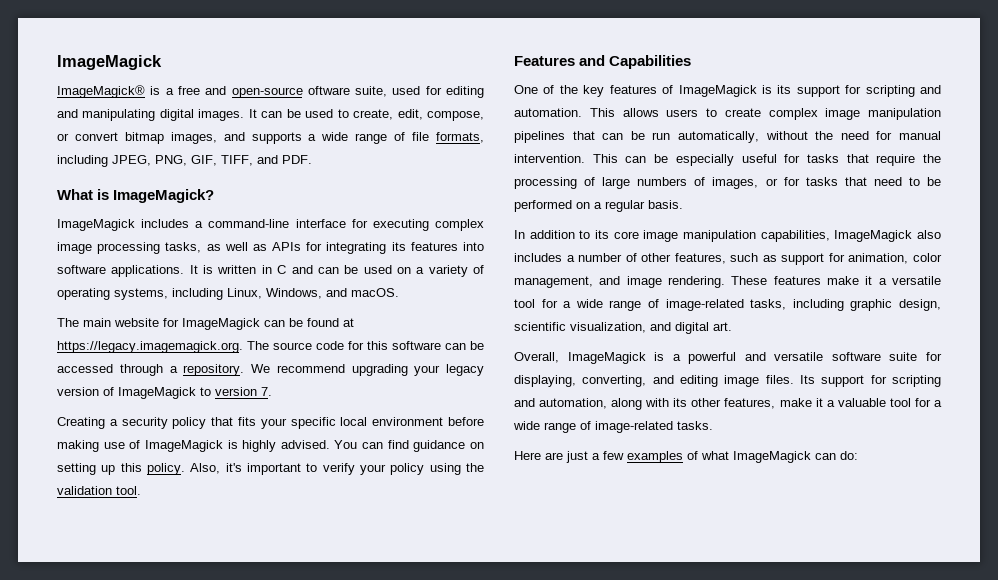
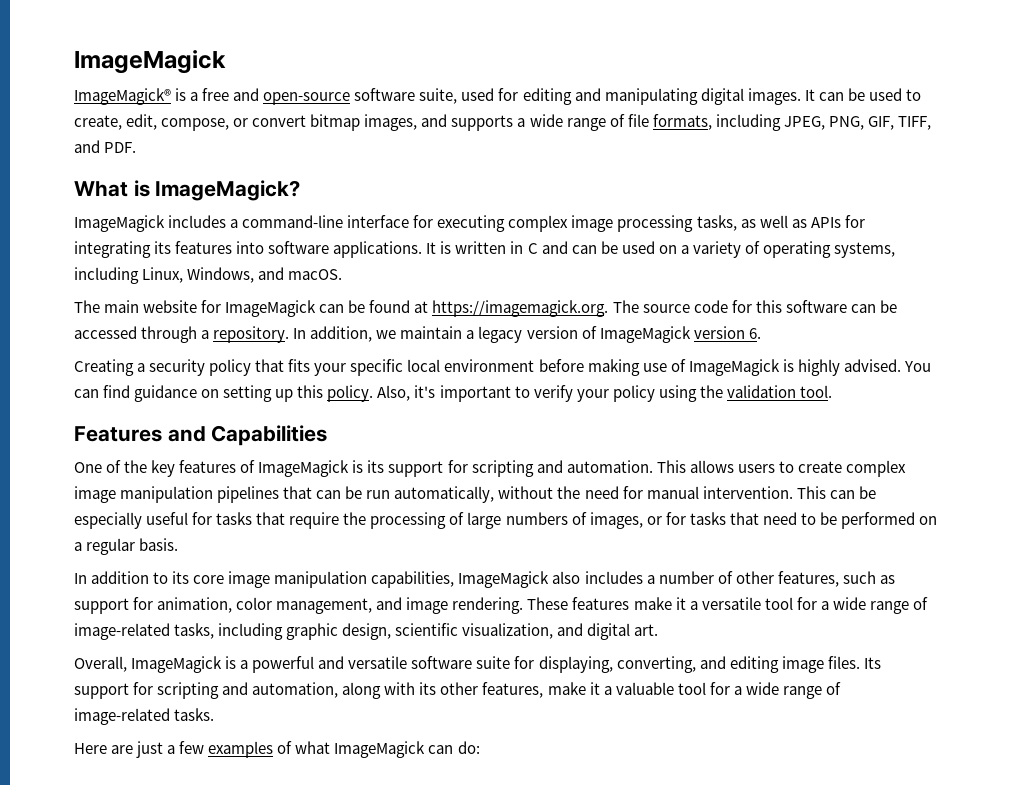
[307,86,350,95] oftware -> [354,88,416,101] software
[57,341,243,353] https://legacy.imagemagick.org. -> [432,300,609,317] https://imagemagick.org.
[251,364,441,376] We recommend upgrading your -> [293,326,475,342] In addition, we maintain a
[200,387,272,396] to version 7. -> [693,326,761,339] version 6.

